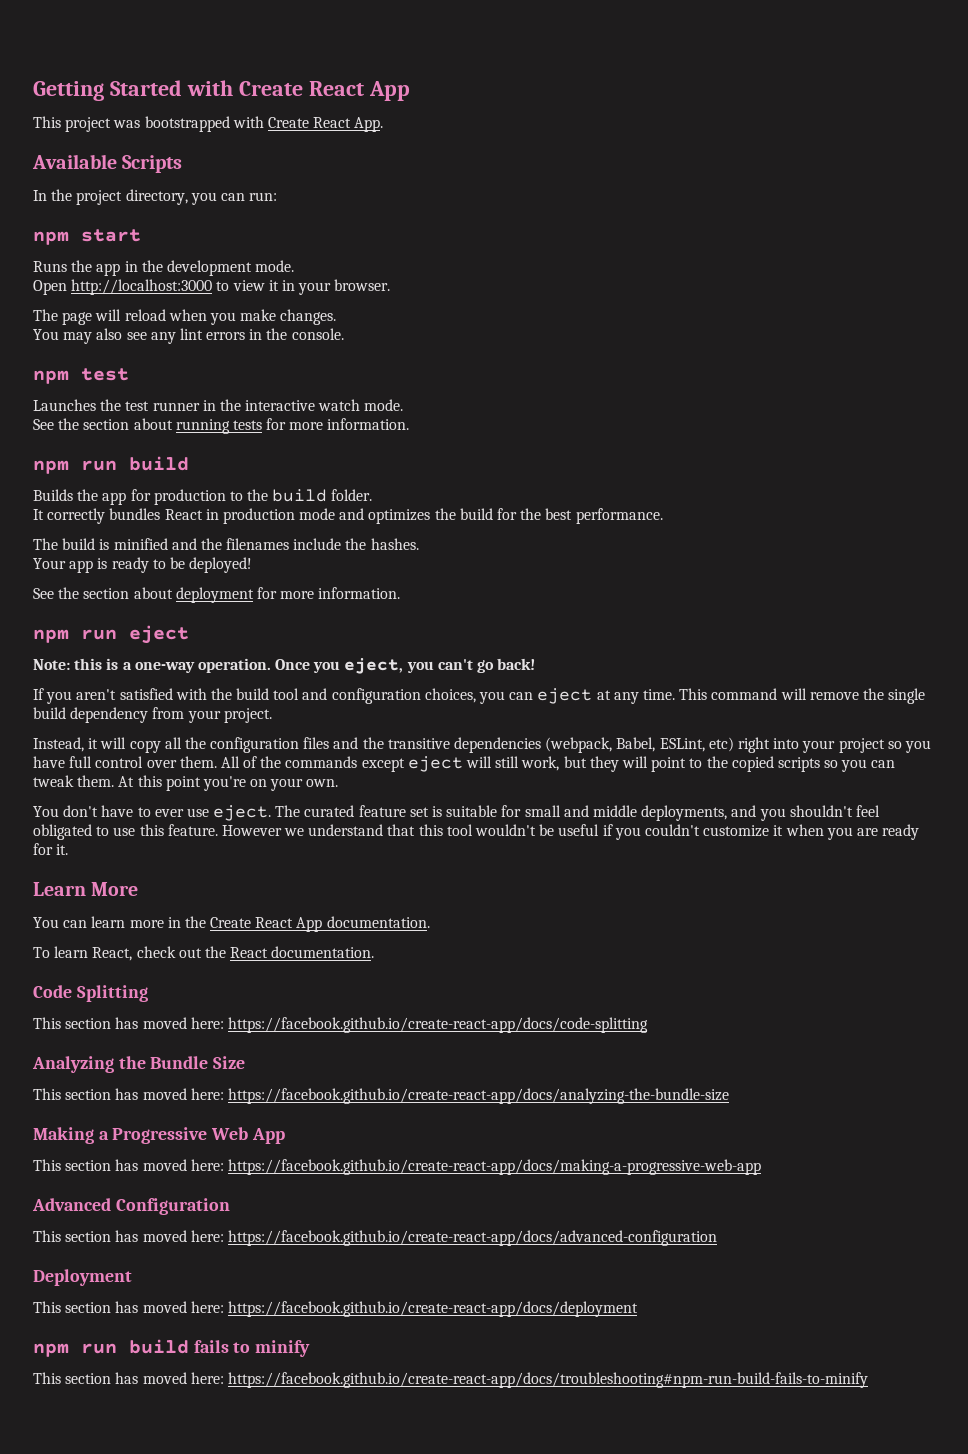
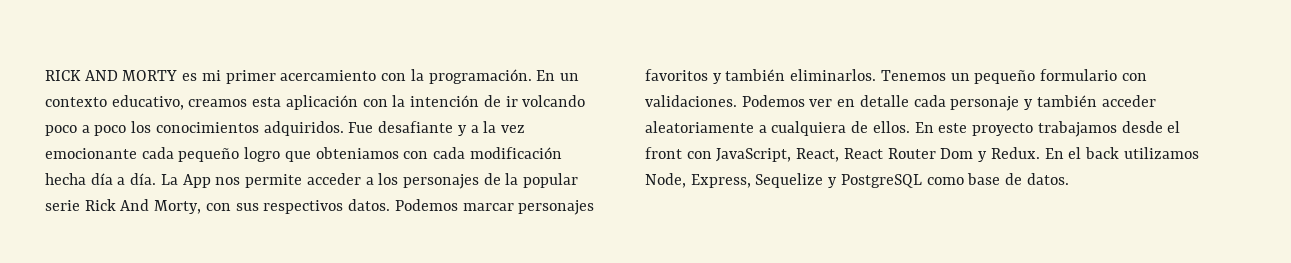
[33,80,410,101] [33,116,384,132] [32,154,183,173] [33,189,278,205] [33,229,141,245] [33,260,295,276] [33,279,391,295] [33,309,337,325] [33,328,344,344] [33,368,129,384] [33,399,404,411] [33,418,410,434] [33,456,189,474] [33,489,373,505] [33,508,663,524] [33,538,419,550] [33,557,253,573] [33,587,401,603] [33,625,189,644] [33,658,536,674] [33,688,926,704] [33,707,272,723] [33,737,931,753] [33,756,896,772] [33,775,339,791] [33,805,880,821] [33,824,920,840] [33,843,69,855] [33,882,139,896] [33,916,430,932] [33,946,375,961] [33,985,148,1002] [33,1017,648,1033] [32,1056,246,1073] [33,1088,729,1104] [33,1127,285,1144] [33,1159,761,1175] [32,1198,230,1215] [33,1230,717,1246] [33,1269,132,1286] [33,1301,638,1317] [33,1339,311,1357] [33,1372,868,1388] Getting Started with Create React App // This project was bootstrapped with Create React App. // Available Scripts // In the project directory, you can run: // npm start // Runs the app in the development mode. // Open http://localhost:3000 to view it in your browser. // The page will reload when you make changes. // You may also see any lint errors in the console. // npm test // Launches the test runner in the interactive watch mode. // See the section about running tests for more information. // npm run build // Builds the app for production to the build folder. // It correctly bundles React in production mode and optimizes the build for the best performance. // The build is minified and the filenames include the hashes. // Your app is ready to be deployed! // See the section about deployment for more information. // npm run eject // Note: this is a one-way operation. Once you eject, you can't go back! // If you aren't satisfied with the build tool and configuration choices, you can eject at any time. This command will remove the single build dependency from your project. // Instead, it will copy all the configuration files and the transitive dependencies (webpack, Babel, ESLint, etc) right into your project so you have full control over them. All of the commands except eject will still work, but they will point to the copied scripts so you can tweak them. At this point you're on your own. // You don't have to ever use eject. The curated feature set is suitable for small and middle deployments, and you shouldn't feel obligated to use this feature. However we understand that this tool wouldn't be useful if you couldn't customize it when you are ready for it. // Learn More // You can learn more in the Create React App documentation. // To learn React, check out the React documentation. // Code Splitting // This section has moved here: https://facebook.github.io/create-react-app/docs/code-splitting // Analyzing the Bundle Size // This section has moved here: https://facebook.github.io/create-react-app/docs/analyzing-the-bundle-size // Making a Progressive Web App // This section has moved here: https://facebook.github.io/create-react-app/docs/making-a-progressive-web-app // Advanced Configuration // This section has moved here: https://facebook.github.io/create-react-app/docs/advanced-configuration // Deployment // This section has moved here: https://facebook.github.io/create-react-app/docs/deployment // npm run build fails to minify // This section has moved here: https://facebook.github.io/create-react-app/docs/troubleshooting#npm-run-build-fails-to-minify -> [45,69,579,84] [45,95,586,110] [45,121,525,136] [45,147,562,162] [45,173,579,189] [45,199,595,215] [645,69,1147,84] [645,95,1156,111] [645,121,1181,137] [645,147,1199,162] [645,173,1069,188] RICK AND MORTY es mi primer acercamiento con la programación. En un contexto educativo, creamos esta aplicación con la intención de ir volcando poco a poco los conocimientos adquiridos. Fue desafiante y a la vez emocionante cada pequeño logro que obteniamos con cada modificación hecha día a día. La App nos permite acceder a los personajes de la popular serie Rick And Morty, con sus respectivos datos. Podemos marcar personajes favoritos y también eliminarlos. Tenemos un pequeño formulario con validaciones. Podemos ver en detalle cada personaje y también acceder aleatoriamente a cualquiera de ellos. En este proyecto trabajamos desde el front con JavaScript, React, React Router Dom y Redux. En el back utilizamos Node, Express, Sequelize y PostgreSQL como base de datos.

